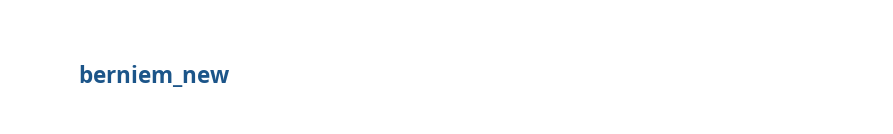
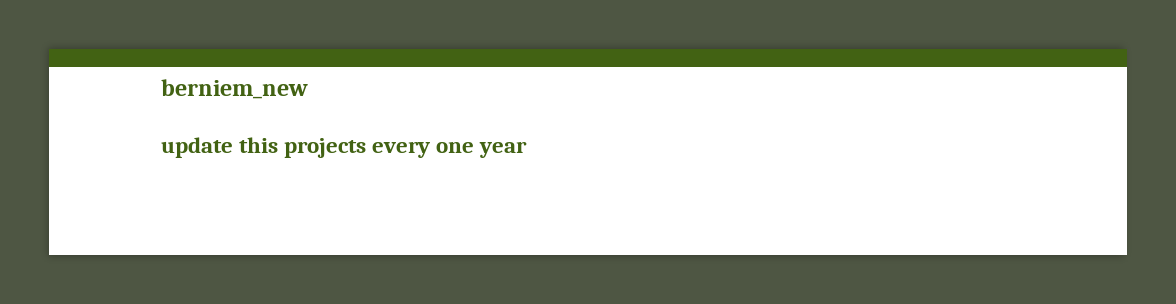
(230, 76) none -> [161,137,528,158] // update this projects every one year

